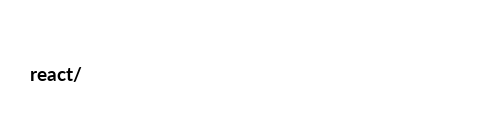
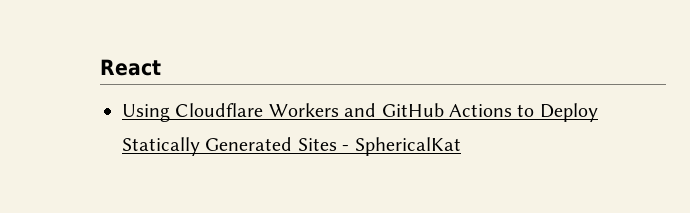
[30,67,82,82] react/ -> [100,59,161,76] [122,103,598,122] [122,137,461,156] React // Using Cloudflare Workers and GitHub Actions to Deploy Statically Generated Sites - SphericalKat

